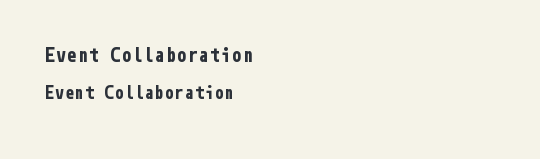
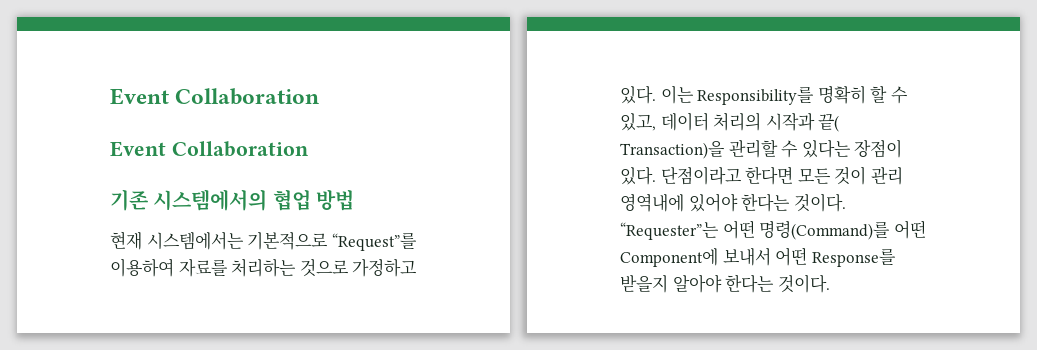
(234, 92) none -> [110,189,355,211] [110,231,417,251] [110,258,418,277] [620,85,908,105] [620,112,840,132] [620,139,903,159] [620,166,903,185] [620,193,846,212] [620,220,926,240] [620,247,896,267] [620,274,830,293] // 기존 시스템에서의 협업 방법 // 현재 시스템에서는 기본적으로 “Request”를 이용하여 자료를 처리하는 것으로 가정하고 있다. 이는 Responsibility를 명확히 할 수 있고, 데이터 처리의 시작과 끝( Transaction)을 관리할 수 있다는 장점이 있다. 단점이라고 한다면 모든 것이 관리 영역내에 있어야 한다는 것이다. “Requester”는 어떤 명령(Command)를 어떤 Component에 보내서 어떤 Response를 받을지 알아야 한다는 것이다.

